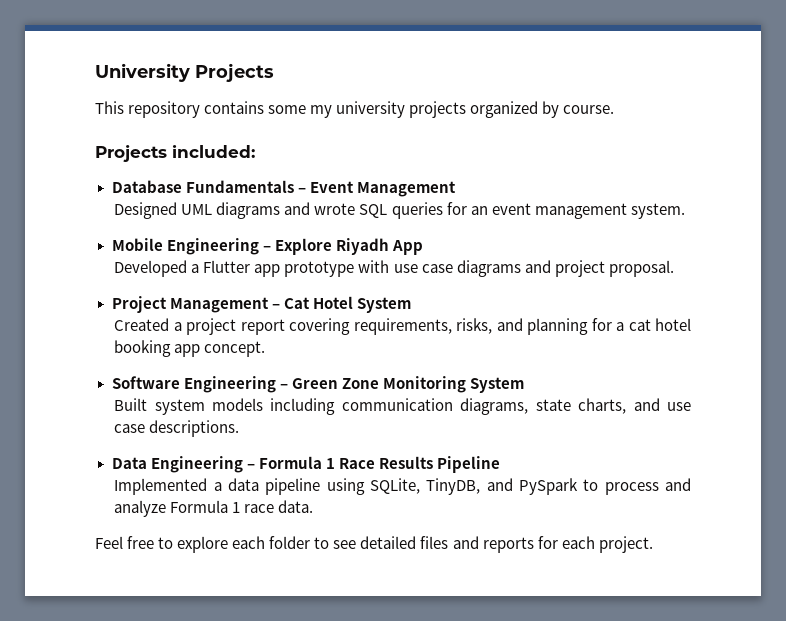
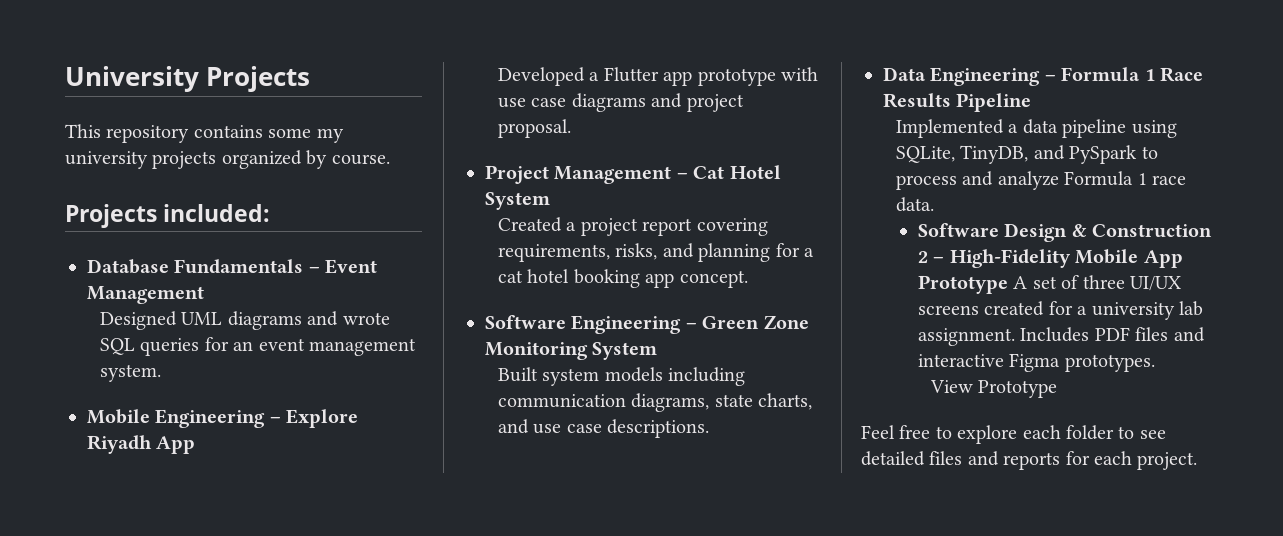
(314, 506) none -> [917,223,1213,242] [917,249,1183,268] [917,275,1181,294] [917,301,1203,320] [917,327,1205,346] [917,353,1155,372] [929,380,1058,398] // Software Design & Construction 2 – High-Fidelity Mobile App Prototype A set of three UI/UX screens created for a university lab assignment. Includes PDF files and interactive Figma prototypes. // View Prototype

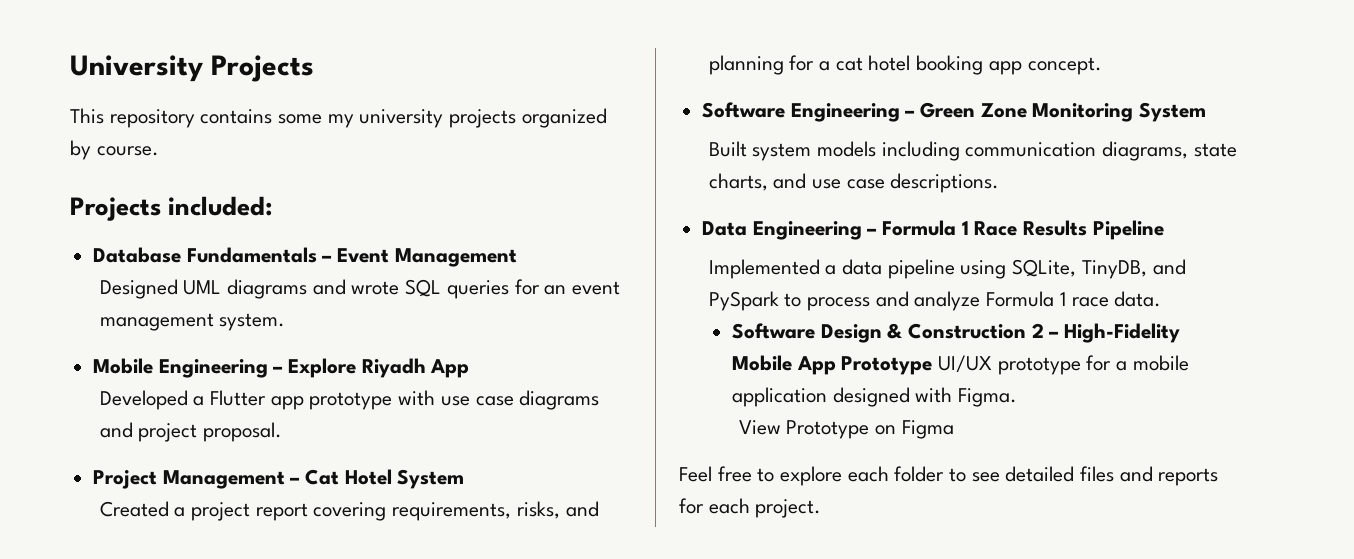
[1013,275,1181,291] [917,301,1203,320] [917,327,1205,346] [917,353,1155,372] A set of three UI/UX screens created for a university lab assignment. Includes PDF files and interactive Figma prototypes. -> [937,355,1189,375] [731,387,1017,407] UI/UX prototype for a mobile application designed with Figma.
(1058, 389) none -> [874,420,954,439] on Figma

